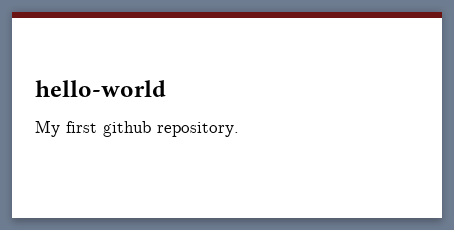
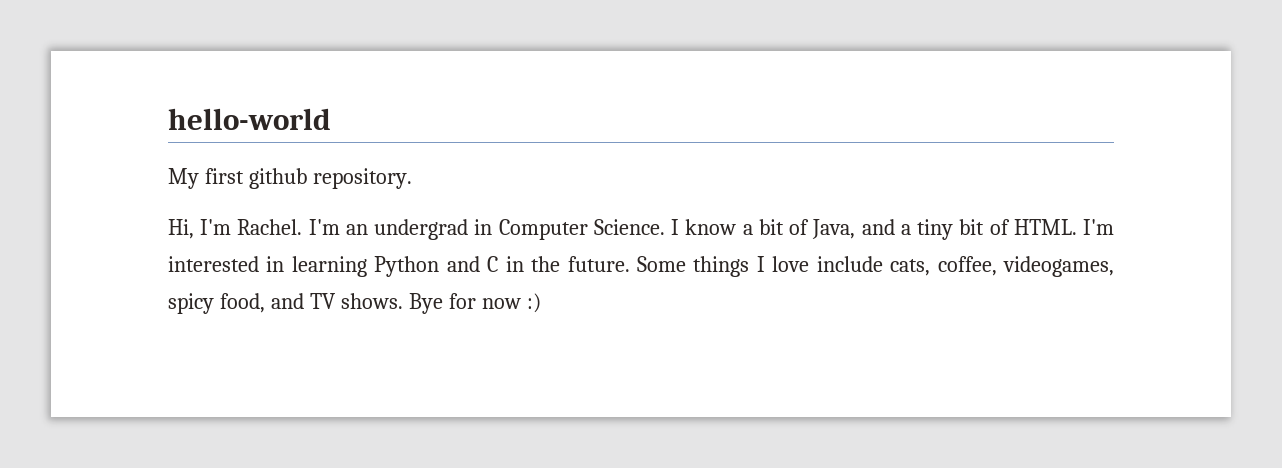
(239, 129) none -> [168,219,1114,240] [168,256,1114,277] [168,293,541,314] // Hi, I'm Rachel. I'm an undergrad in Computer Science. I know a bit of Java, and a tiny bit of HTML. I'm interested in learning Python and C in the future. Some things I love include cats, coffee, videogames, spicy food, and TV shows. Bye for now :)

